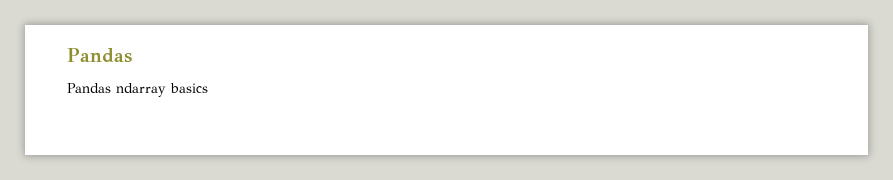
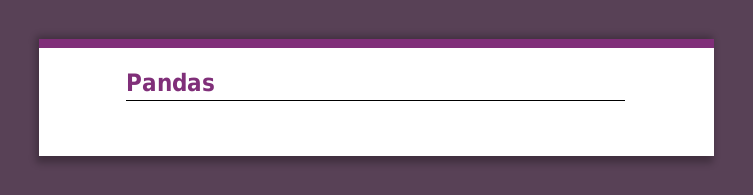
[67,48,132,63] [67,83,208,97] Pandas // Pandas ndarray basics -> [126,72,215,92] Pandas

